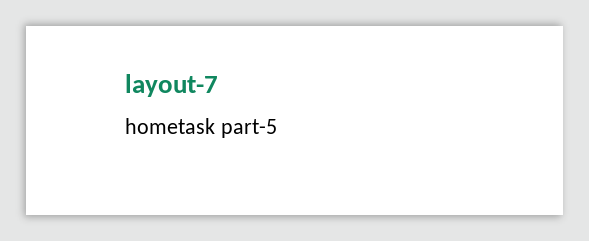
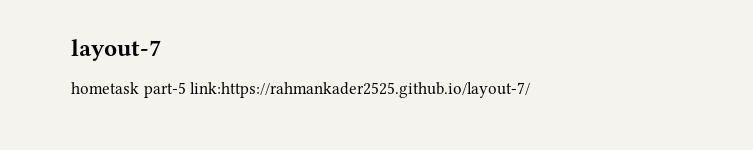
(277, 128) none -> [190,82,531,98] link:https://rahmankader2525.github.io/layout-7/

